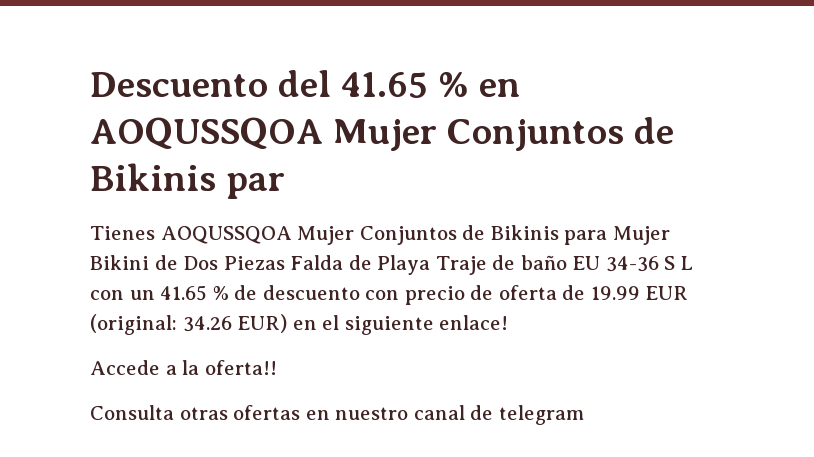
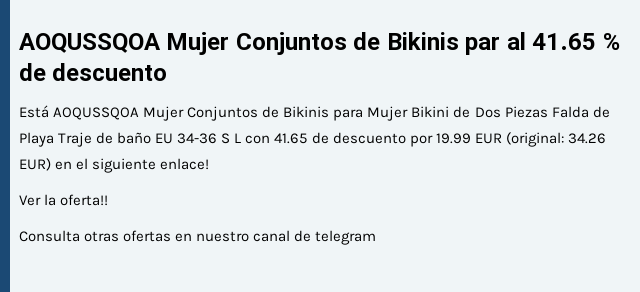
[90,70,520,98] Descuento del 41.65 % en -> (19, 43) none
[90,226,155,240] // Tienes -> [506,32,620,50] [19,63,168,81] [19,105,49,118] al 41.65 % de descuento // Está
[129,285,586,305] un 41.65 % de descuento con precio de oferta de -> [274,132,433,147] 41.65 de descuento por
[90,360,177,375] Accede a -> [19,195,41,206] Ver

